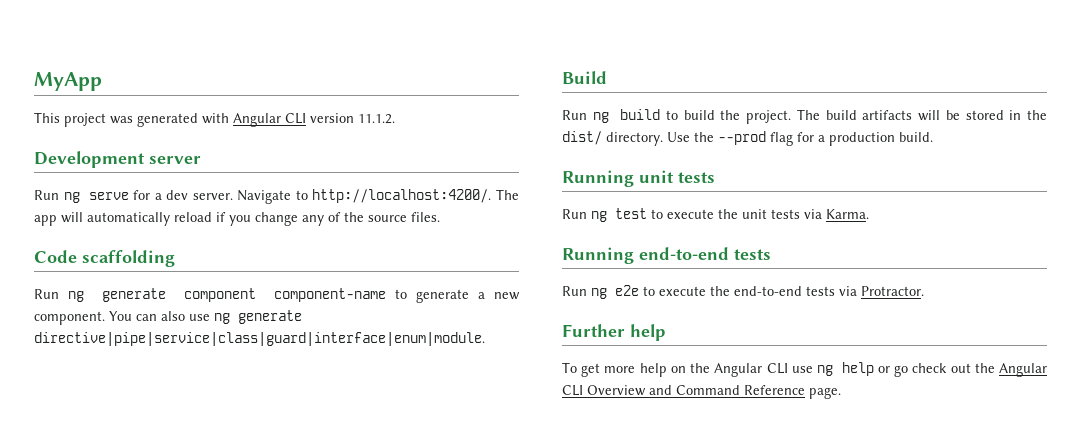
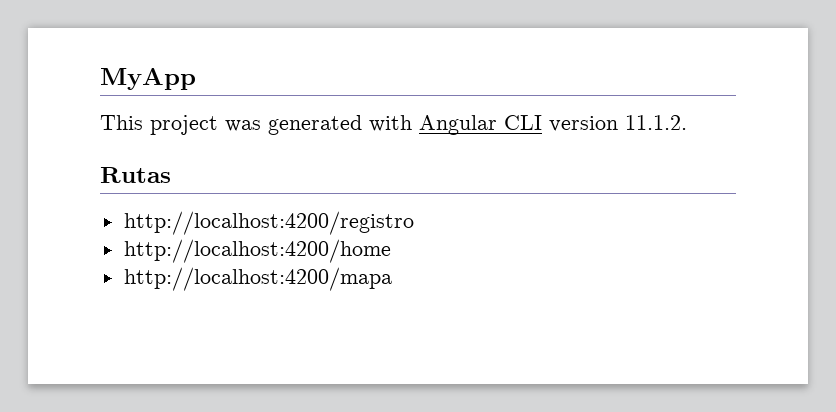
[34,151,201,168] [34,189,519,204] [34,212,440,226] [34,250,175,267] [34,288,520,303] [34,310,302,325] [34,332,485,346] [562,71,607,84] [562,109,1047,124] [562,131,933,146] [562,170,715,187] [562,208,869,222] [562,247,771,264] [562,285,924,299] [562,324,666,341] [562,362,1048,377] [562,385,841,399] Development server // Run ng serve for a dev server. Navigate to http://localhost:4200/. The app will automatically reload if you change any of the source files. // Code scaffolding // Run ng generate component component-name to generate a new component. You can also use ng generate directive|pipe|service|class|guard|interface|enum|module. // Build // Run ng build to build the project. The build artifacts will be stored in the dist/ directory. Use the --prod flag for a production build. // Running unit tests // Run ng test to execute the unit tests via Karma. // Running end-to-end tests // Run ng e2e to execute the end-to-end tests via Protractor. // Further help // To get more help on the Angular CLI use ng help or go check out the Angular CLI Overview and Command Reference page. -> [100,167,171,183] [123,211,414,235] [123,239,391,263] [123,267,392,291] Rutas // http://localhost:4200/registro // http://localhost:4200/home // http://localhost:4200/mapa

